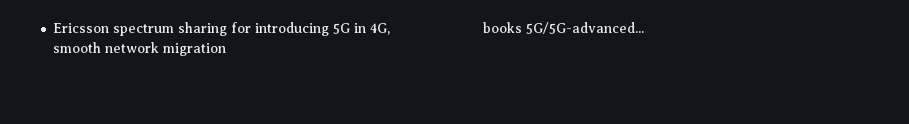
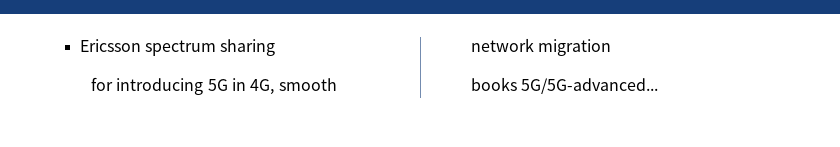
(228, 29) none -> (276, 47) //

